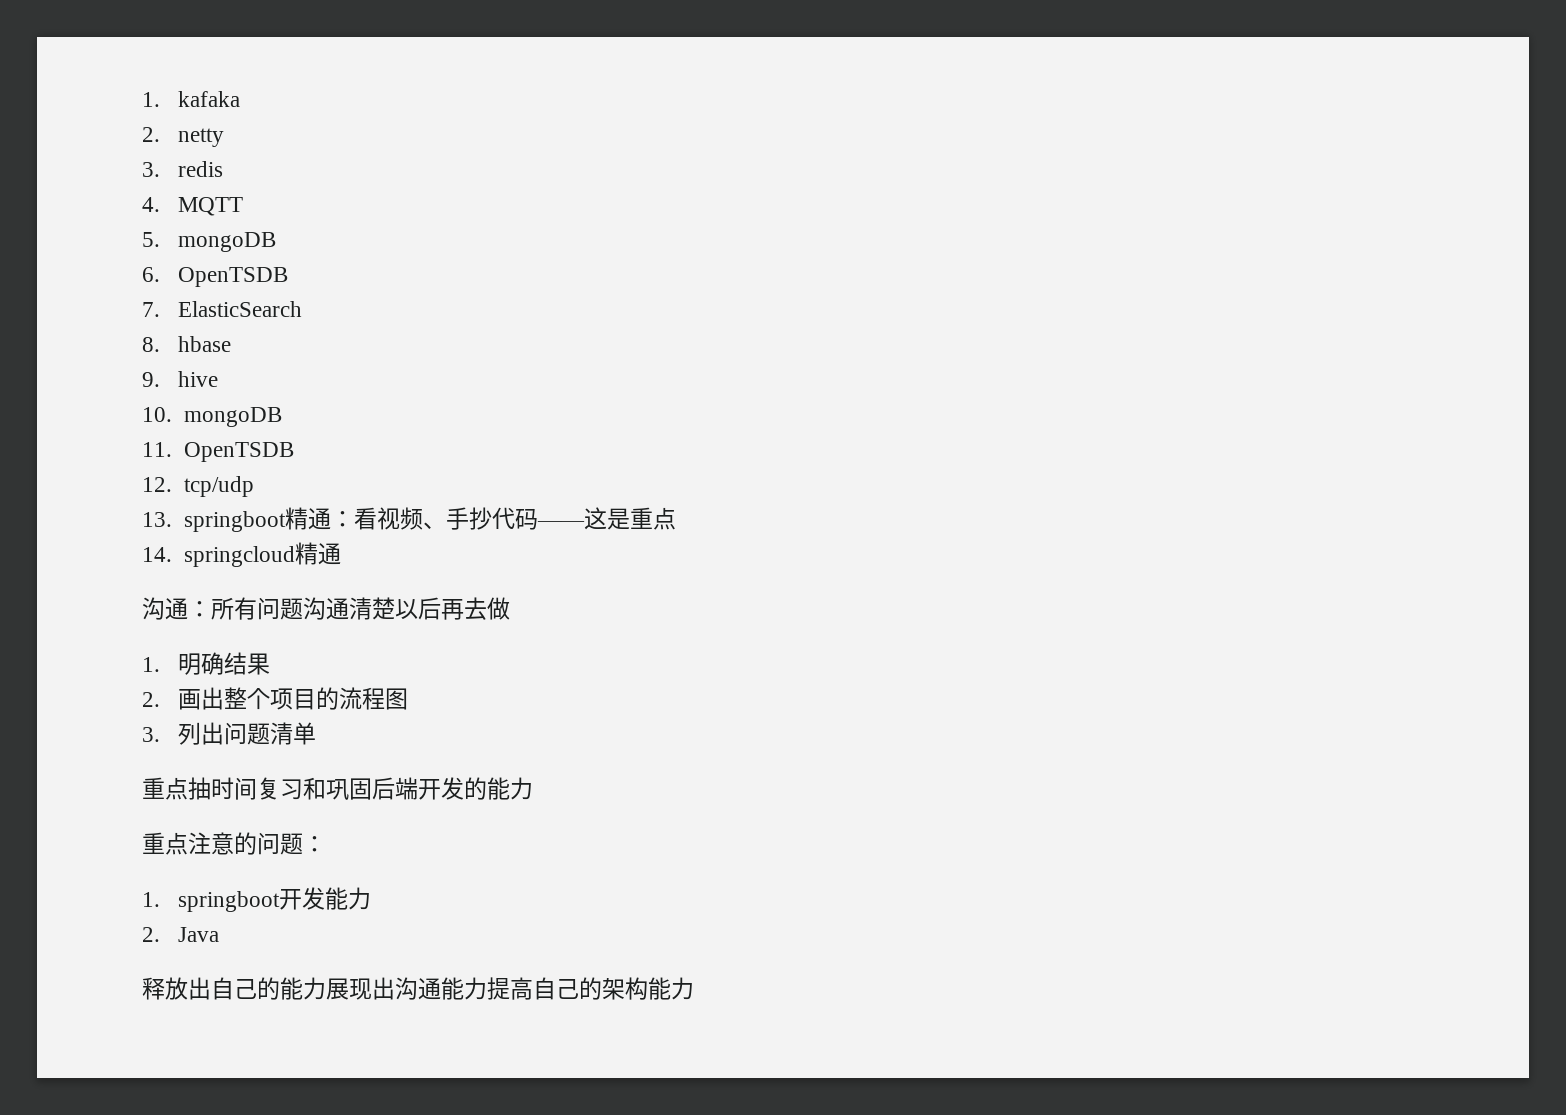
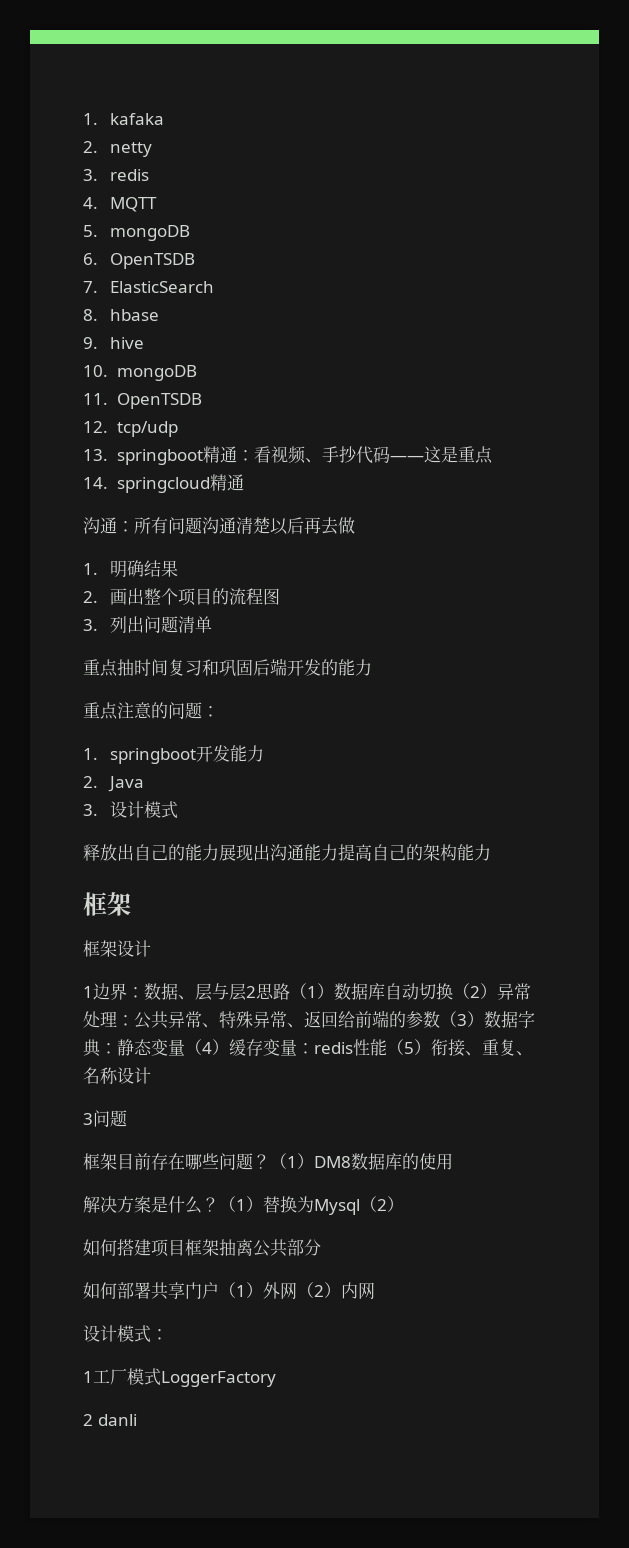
(220, 934) none -> [83,801,178,819] // 3.设计模式
(694, 988) none -> [83,892,131,916] [83,940,151,957] [83,983,531,1001] [83,1010,535,1029] [83,1039,533,1057] [83,1067,151,1084] [83,1110,127,1127] [83,1153,453,1170] [83,1196,404,1215] [83,1239,321,1257] [83,1282,375,1300] [83,1325,168,1343] [83,1368,276,1387] [83,1414,137,1426] // 框架 // 框架设计 // 1边界：数据、层与层2思路（1）数据库自动切换（2）异常处理：公共异常、特殊异常、返回给前端的参数（3）数据字典：静态变量（4）缓存变量：redis性能（5）衔接、重复、名称设计 // 3问题 // 框架目前存在哪些问题？（1）DM8数据库的使用 // 解决方案是什么？（1）替换为Mysql（2） // 如何搭建项目框架抽离公共部分 // 如何部署共享门户（1）外网（2）内网 // 设计模式： // 1工厂模式LoggerFactory // 2 danli

